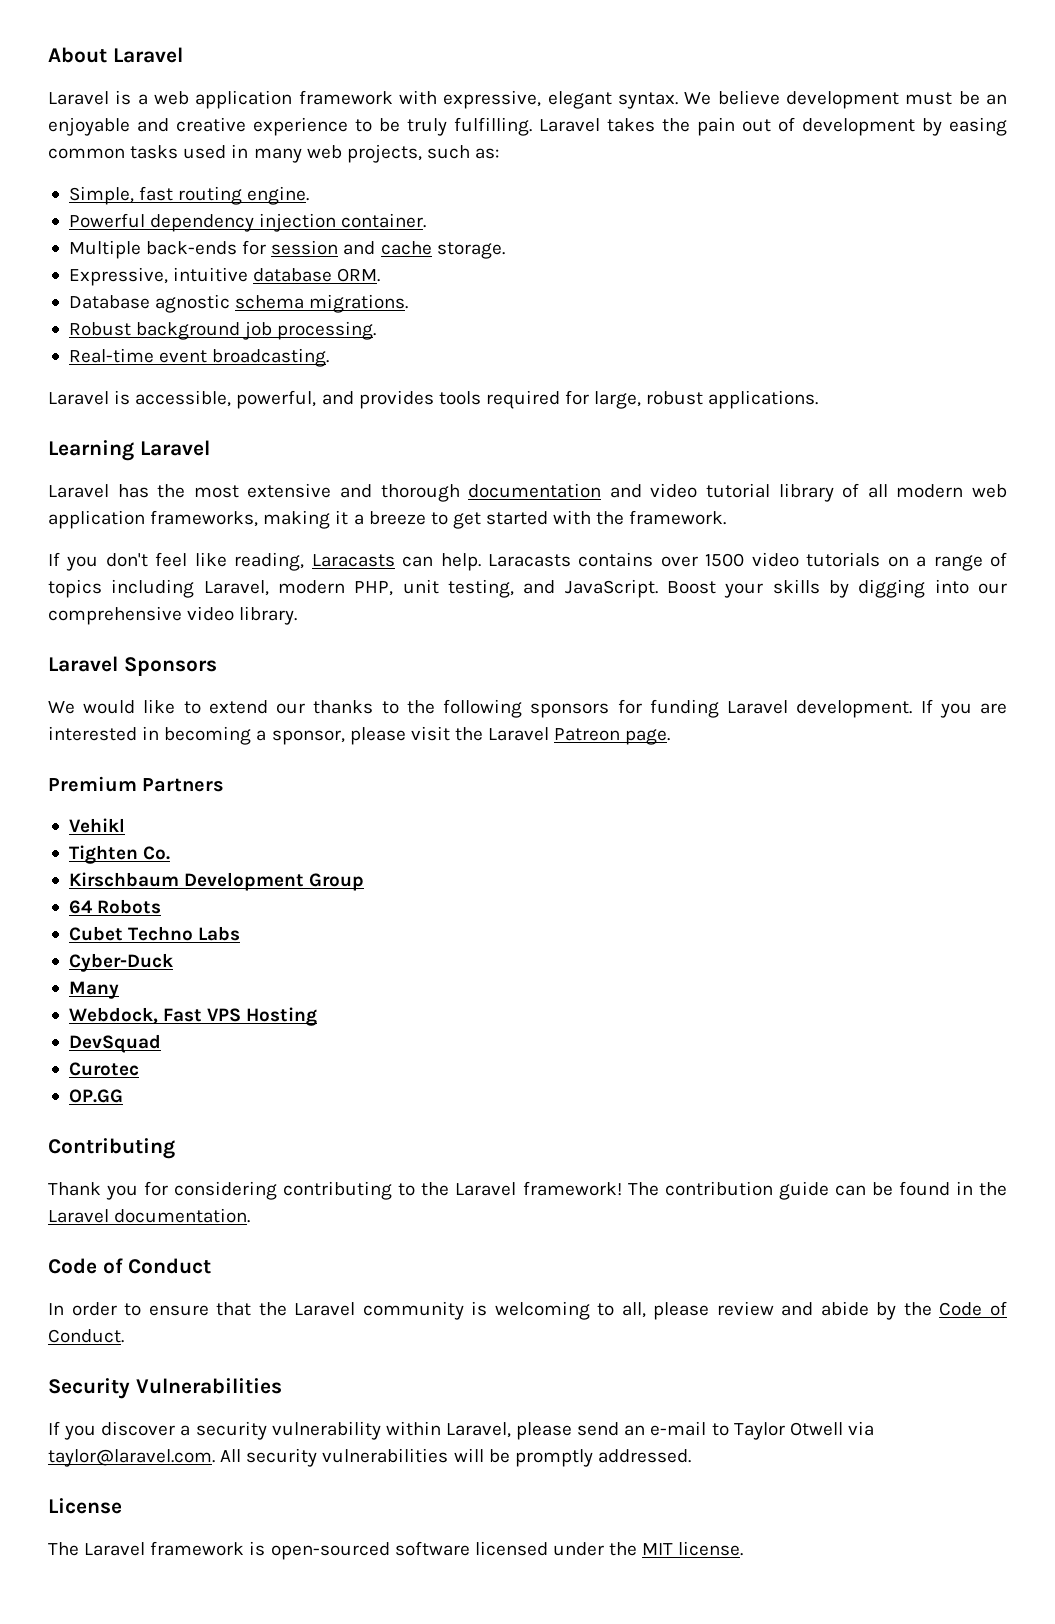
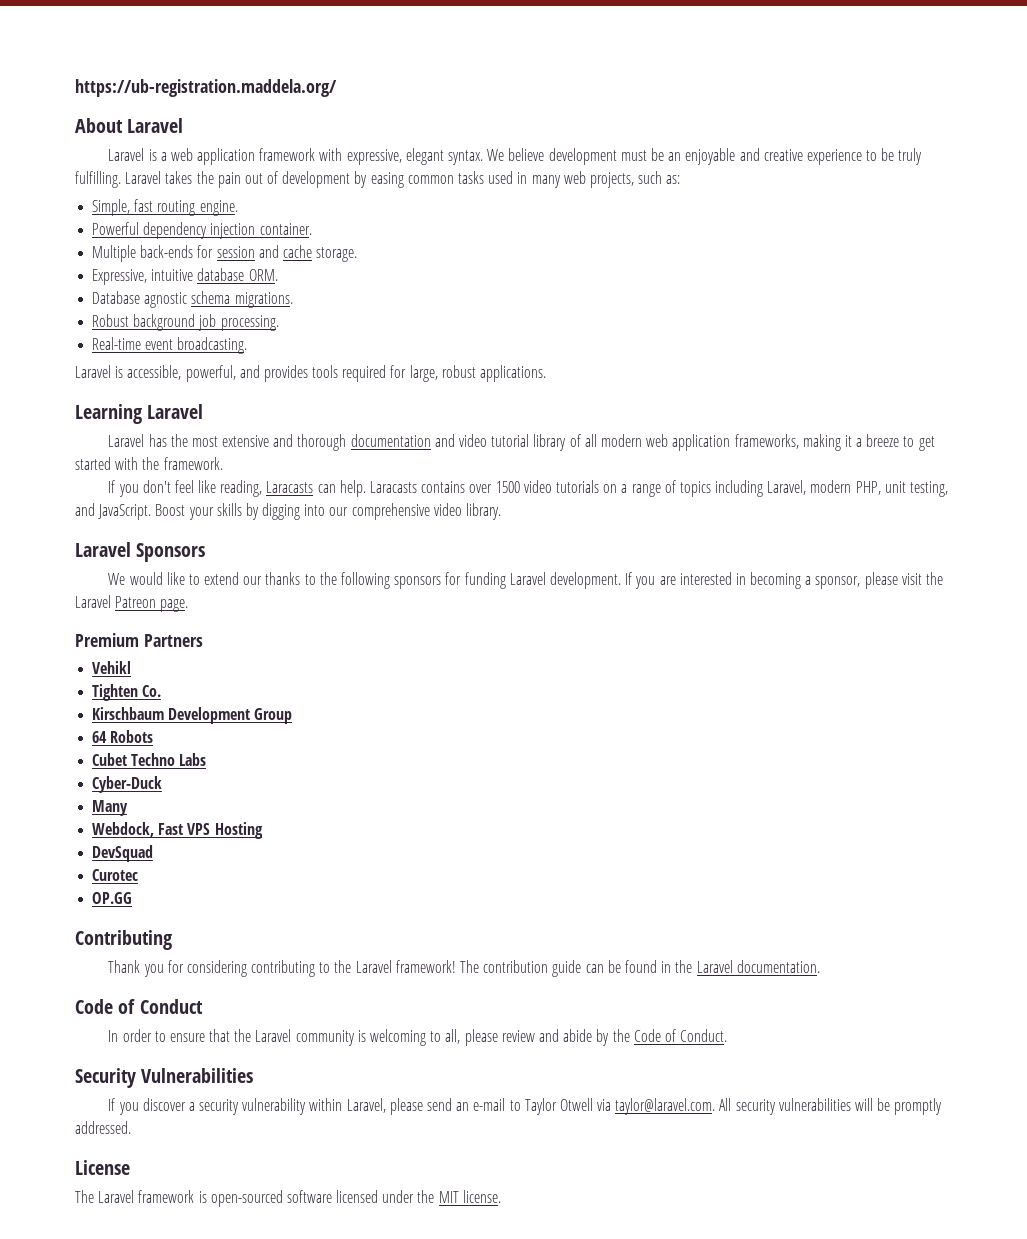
(48, 55) none -> [75,79,337,97] https://ub-registration.maddela.org/ //

